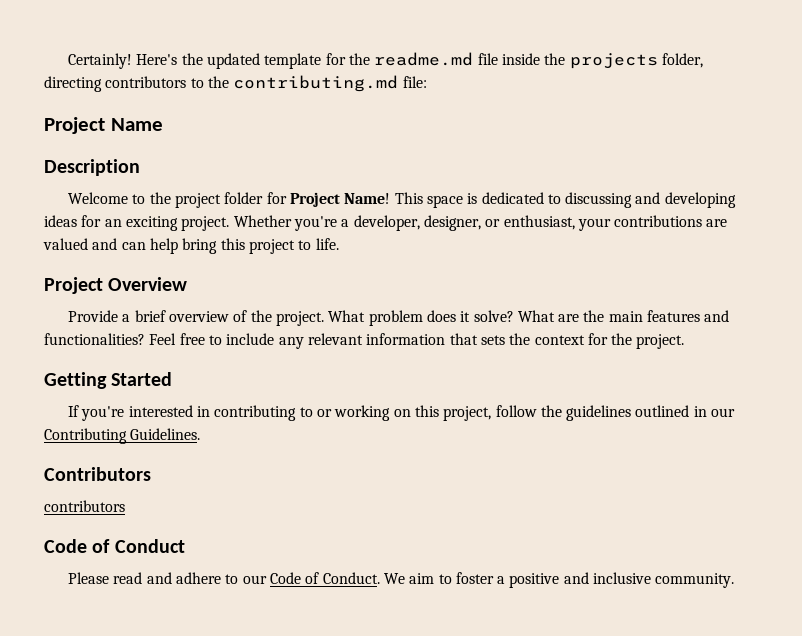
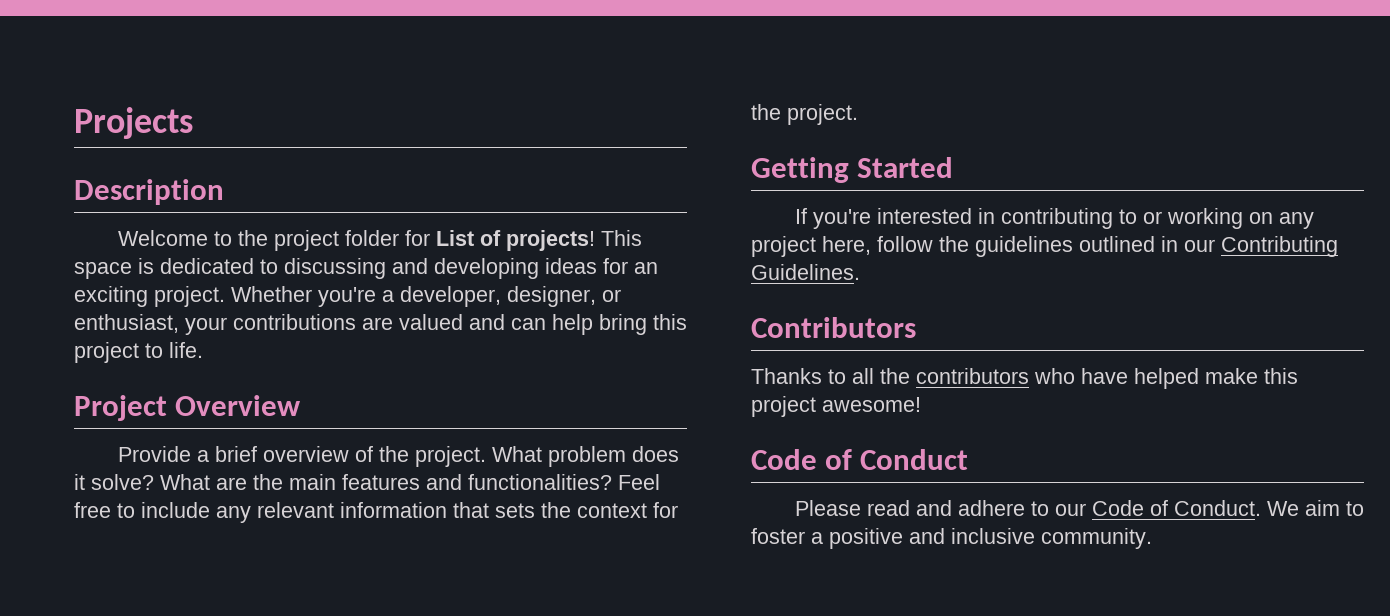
[67,52,703,69] [44,75,427,92] [44,117,163,134] Certainly! Here's the updated template for the readme.md file inside the projects folder, directing contributors to the contributing.md file: // Project Name -> [74,107,193,139] Projects
[289,192,391,207] Project Name! -> [435,230,595,251] List of projects!
[414,405,492,421] this project, -> [1278,212,1314,229] [751,236,871,257] any project here,
[44,500,125,512] contributors -> [751,368,1298,389] [751,396,921,417] Thanks to all the contributors who have helped make this project awesome!

